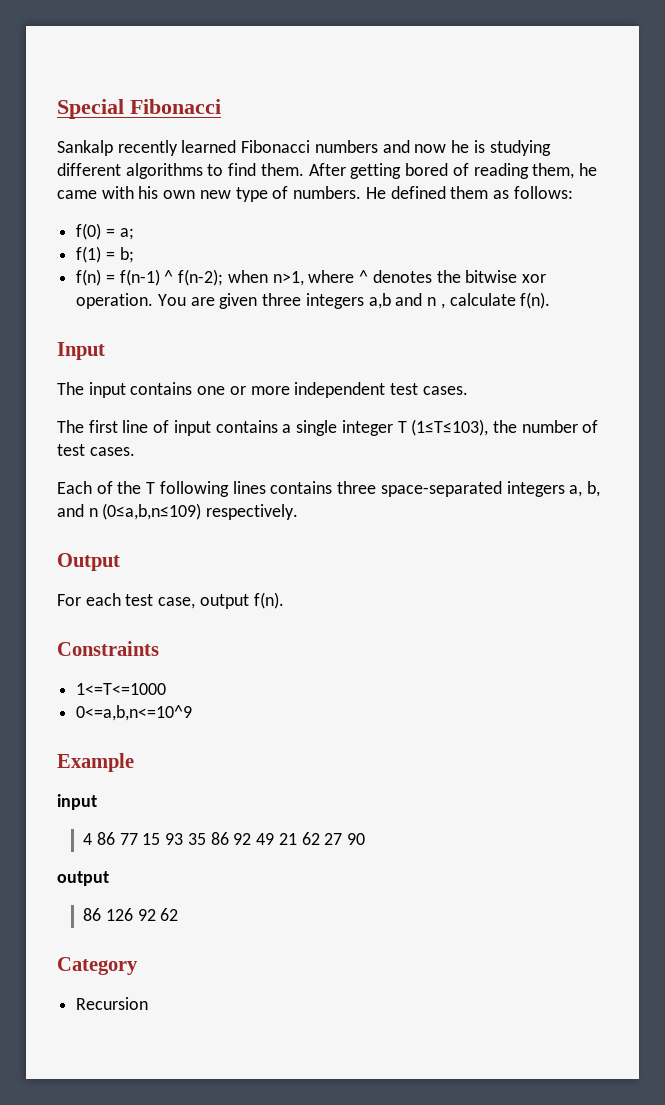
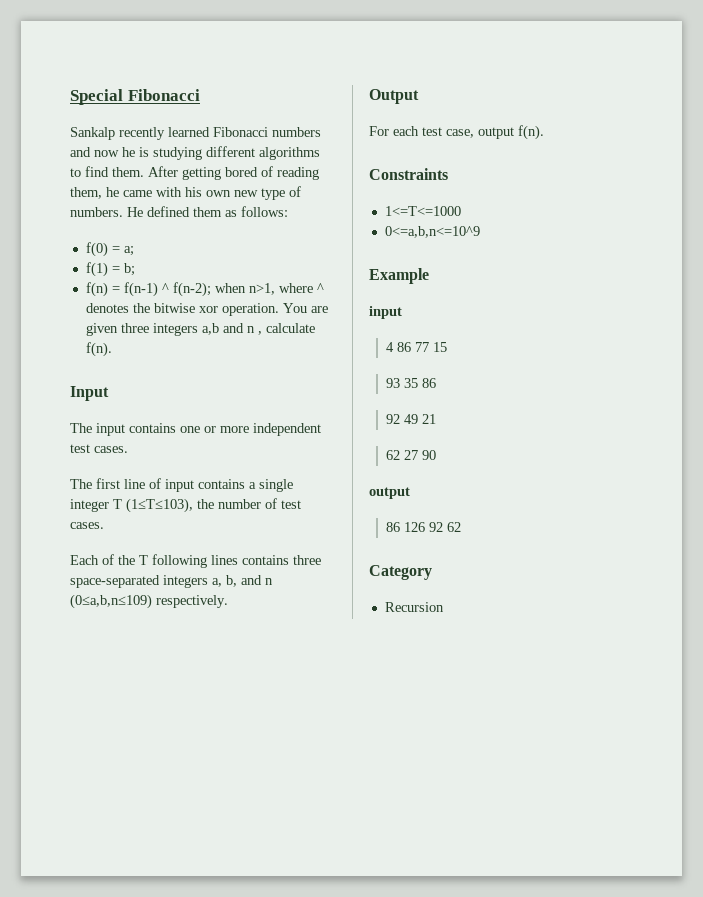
(161, 839) none -> (447, 347) //
(229, 838) none -> (436, 383) //
(297, 839) none -> (436, 419) //

